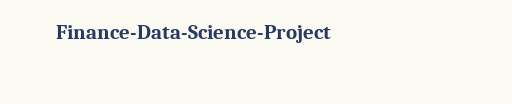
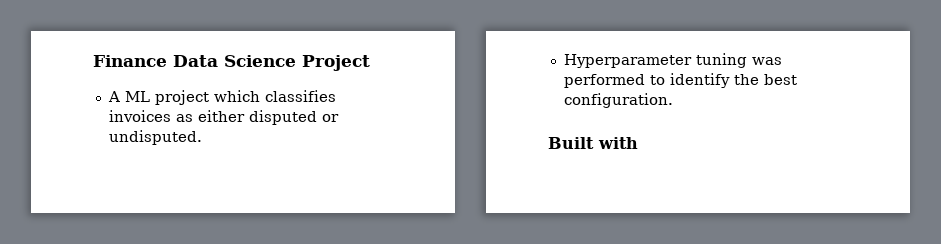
[56,25,331,43] Finance-Data-Science-Project -> [93,55,370,71] [107,90,336,105] [108,110,339,125] [108,130,202,145] [563,53,782,68] [563,73,797,88] [563,93,673,108] [548,137,638,149] Finance Data Science Project // A ML project which classifies invoices as either disputed or undisputed. // Hyperparameter tuning was performed to identify the best configuration. // Built with

